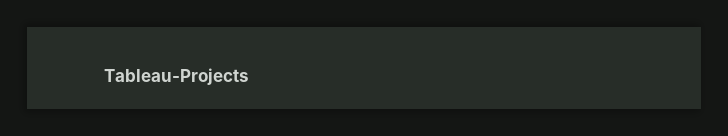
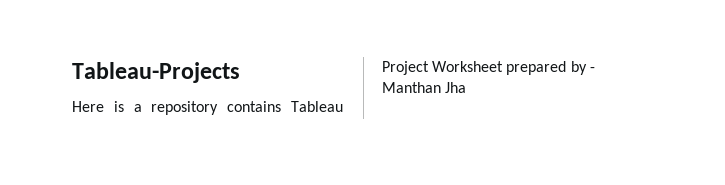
(249, 76) none -> [72,101,343,115] [382,61,595,75] [382,82,467,93] // Here is a repository contains Tableau Project Worksheet prepared by - Manthan Jha

